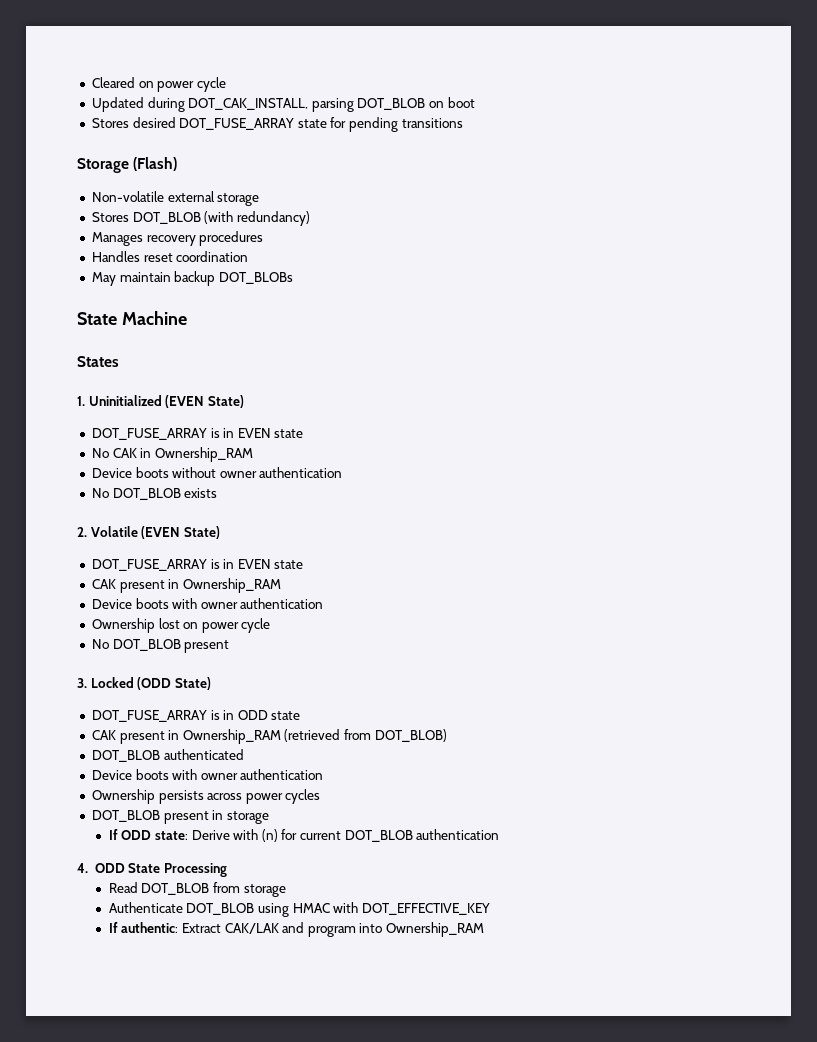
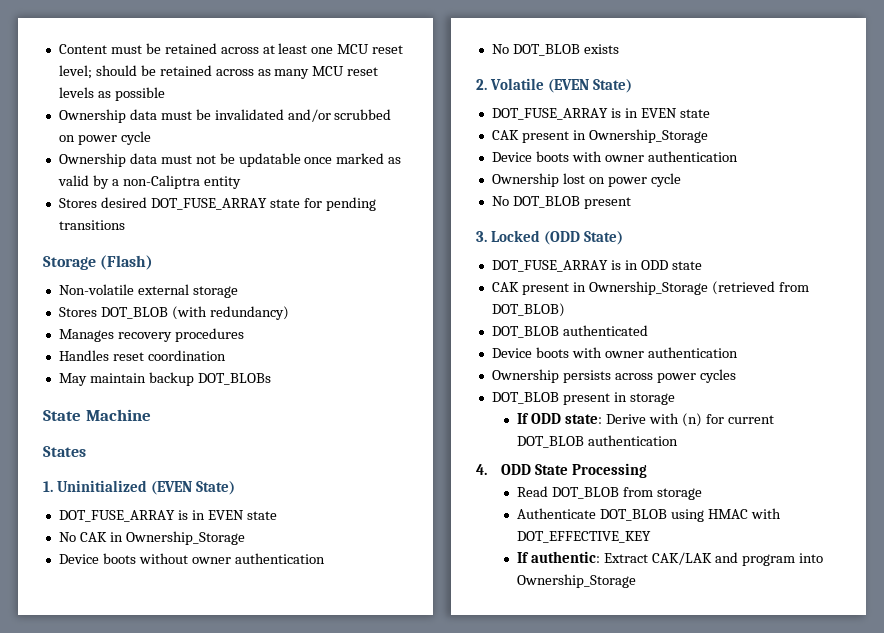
[91,77,226,92] [91,97,475,112] Cleared on power cycle // Updated during DOT_CAK_INSTALL, parsing DOT_BLOB on boot -> [58,43,404,54] [58,65,379,79] [58,87,165,101] [58,109,392,123] [58,131,151,145] [58,153,402,167] [57,175,241,189] Content must be retained across at least one MCU reset level; should be retained across as many MCU reset levels as possible // Ownership data must be invalidated and/or scrubbed on power cycle // Ownership data must not be updatable once marked as valid by a non-Caliptra entity
[154,447,253,462] Ownership_RAM -> [125,531,245,545] Ownership_Storage
[182,578,281,593] Ownership_RAM -> [588,129,708,143] Ownership_Storage
[182,729,281,744] Ownership_RAM -> [588,281,708,295] Ownership_Storage
[386,922,485,937] Ownership_RAM -> [517,574,637,588] Ownership_Storage

